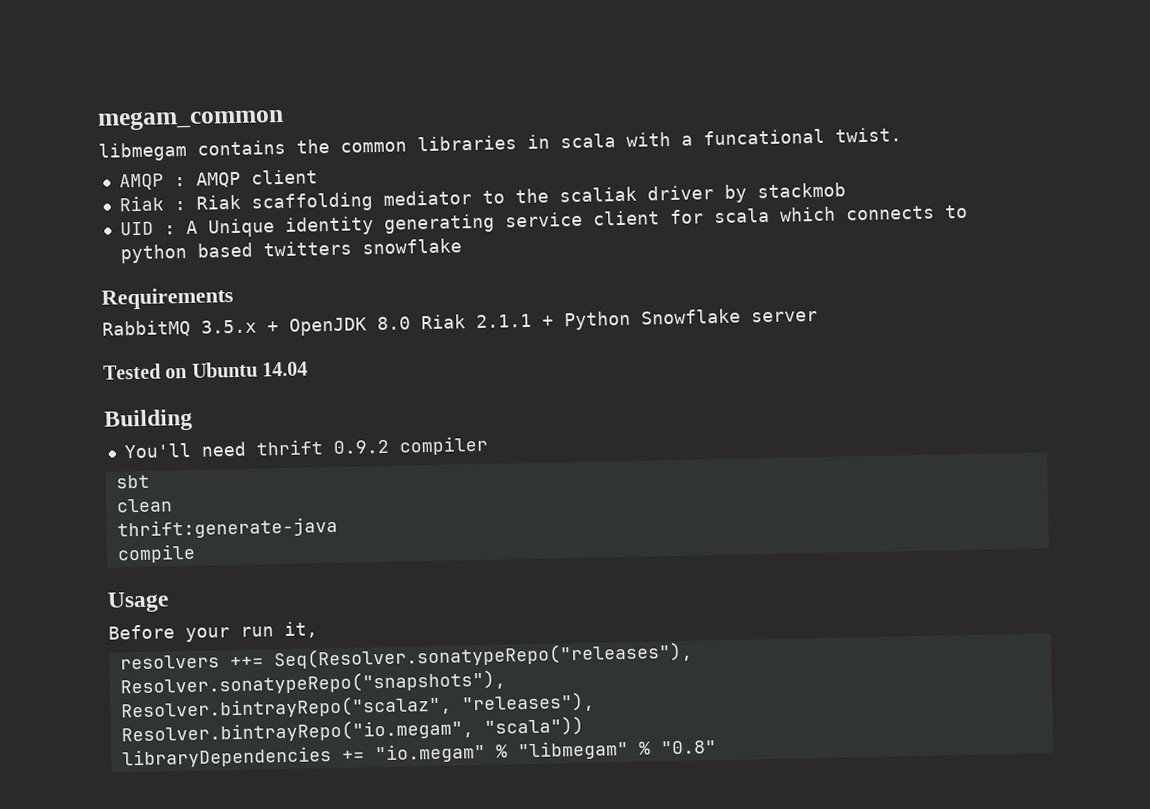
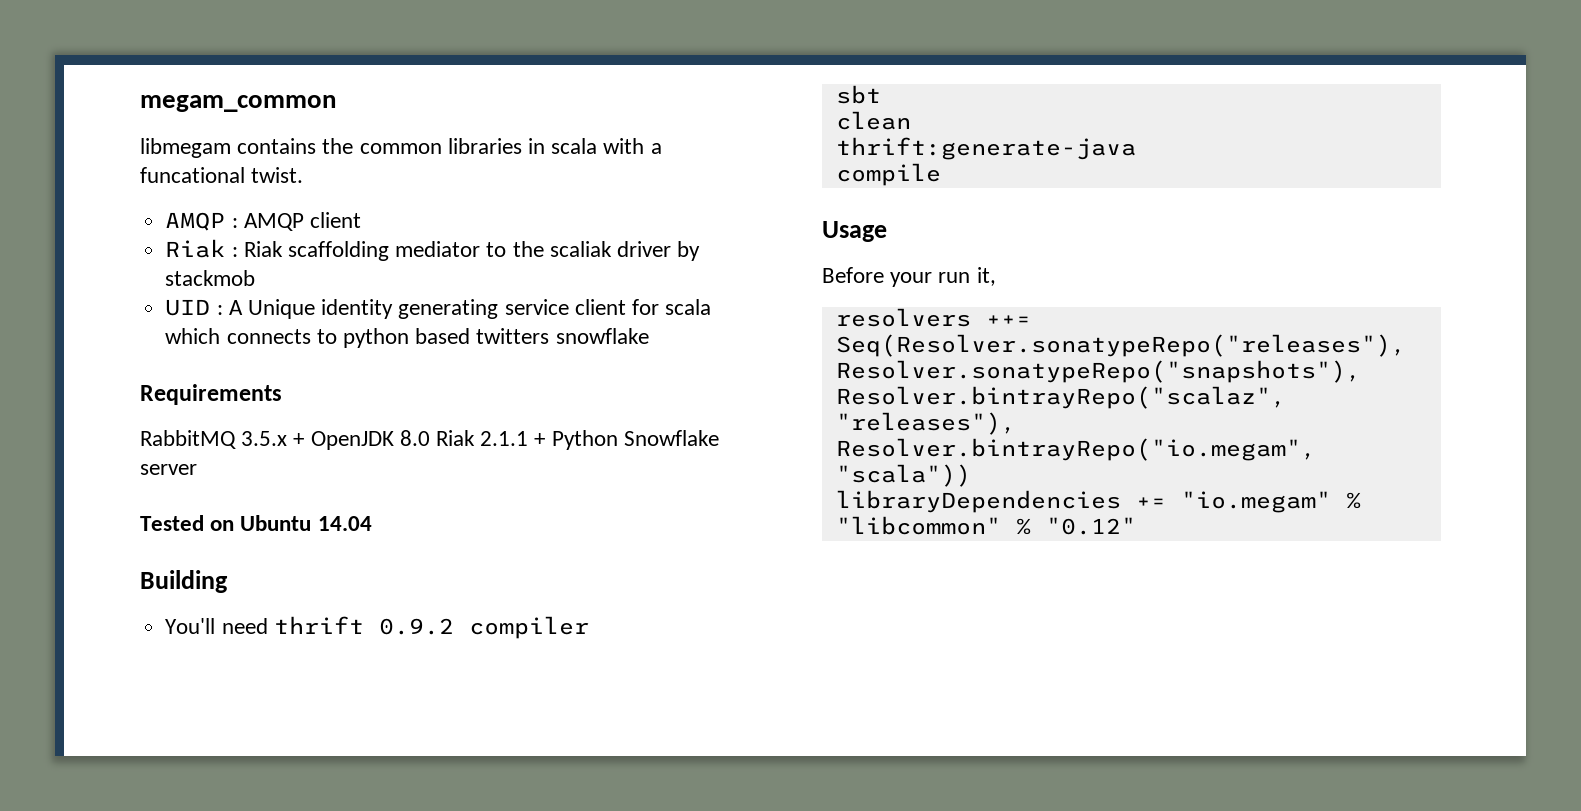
[516,739,717,761] "libmegam" % "0.8" -> [835,516,1136,535] "libcommon" % "0.12"

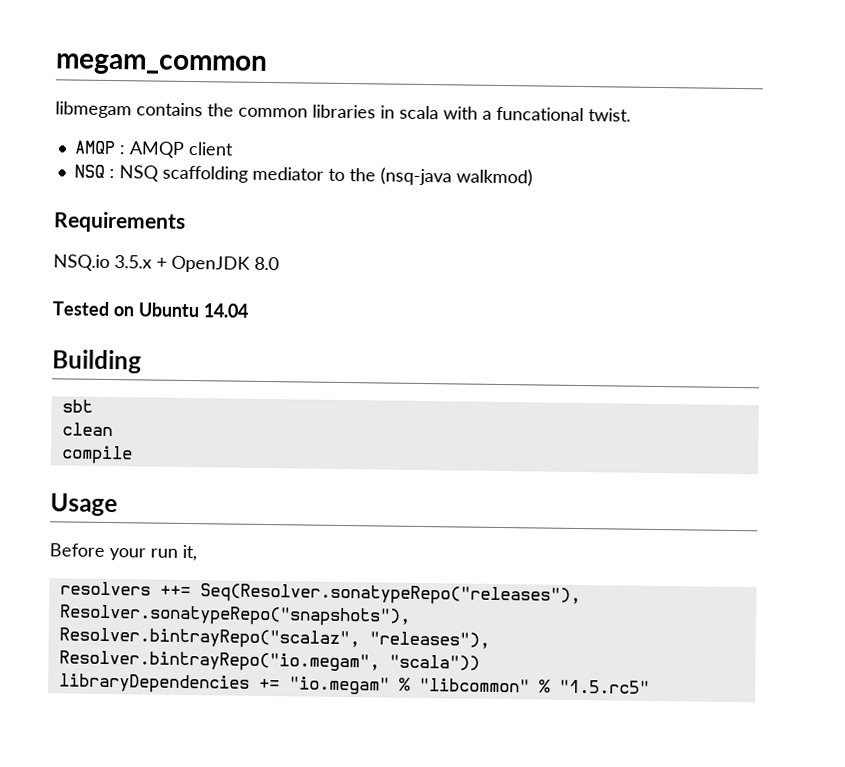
[165,239,283,258] Riak : Riak -> [73,164,159,182] NSQ : NSQ
[549,241,701,261] [165,270,256,286] [165,299,712,319] [165,328,649,348] scaliak driver by stackmob // UID : A Unique identity generating service client for scala which connects to python based twitters snowflake -> [379,167,533,187] (nsq-java walkmod)
[140,430,236,449] RabbitMQ -> [53,254,110,272] NSQ.io
[436,430,719,450] [140,464,197,475] Riak 2.1.1 + Python Snowflake server -> (279, 263) none
[165,616,589,639] // You'll need thrift 0.9.2 compiler -> (142, 361) none
[835,137,1136,160] // thrift:generate-java -> (113, 429) none
[1045,517,1136,535] "0.12" -> [558,679,650,694] "1.5.rc5"

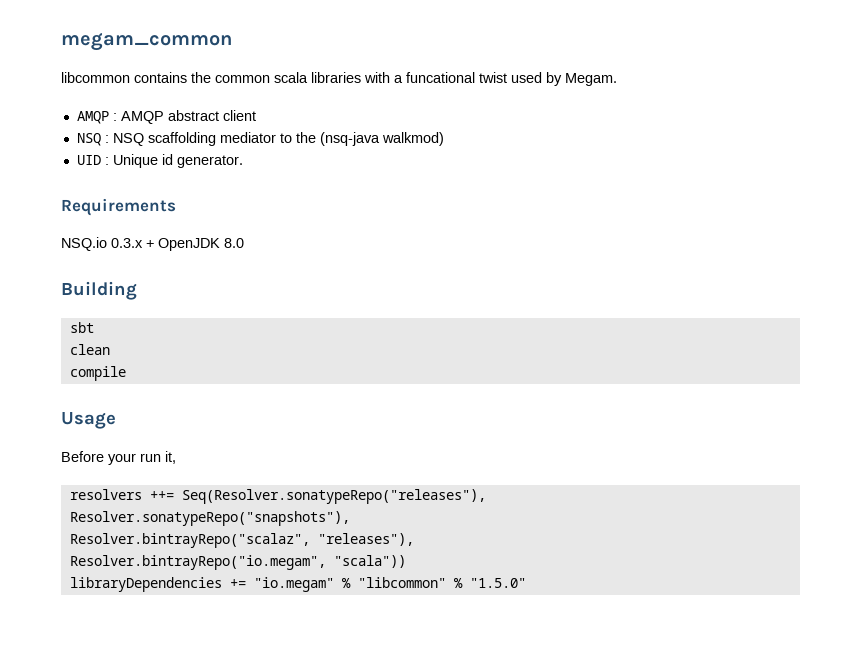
[55,101,132,119] libmegam -> [61,72,130,83] libcommon
[312,104,631,122] libraries in scala with a funcational twist. -> [274,72,617,86] scala libraries with a funcational twist used by Megam.
(185, 149) none -> [167,110,219,121] abstract
(533, 177) none -> [76,154,243,168] // UID : Unique id generator.
[114,255,152,269] 3.5.x -> [111,238,143,248] 0.3.x
[52,301,249,318] // Tested on Ubuntu 14.04 -> (244, 243) none
[558,679,650,694] "1.5.rc5" -> [469,578,526,588] "1.5.0"

